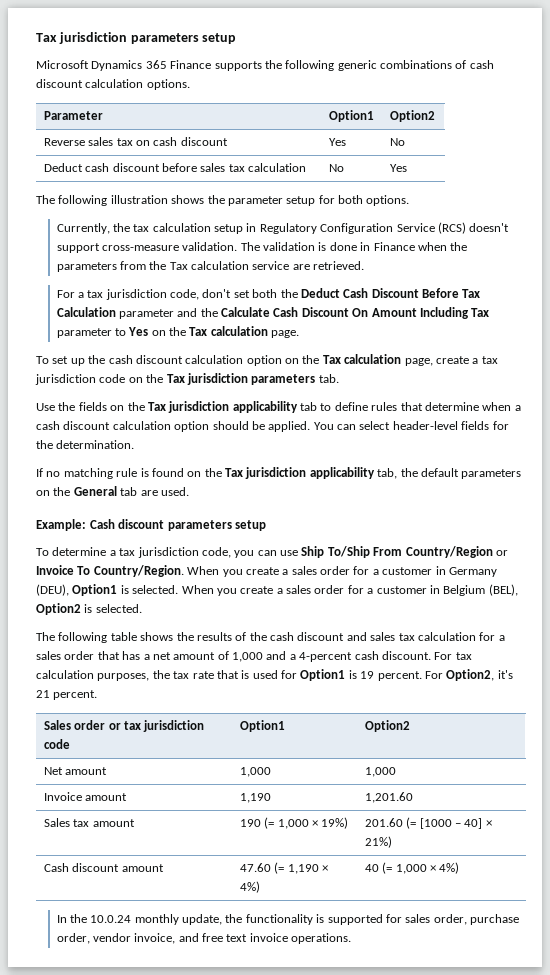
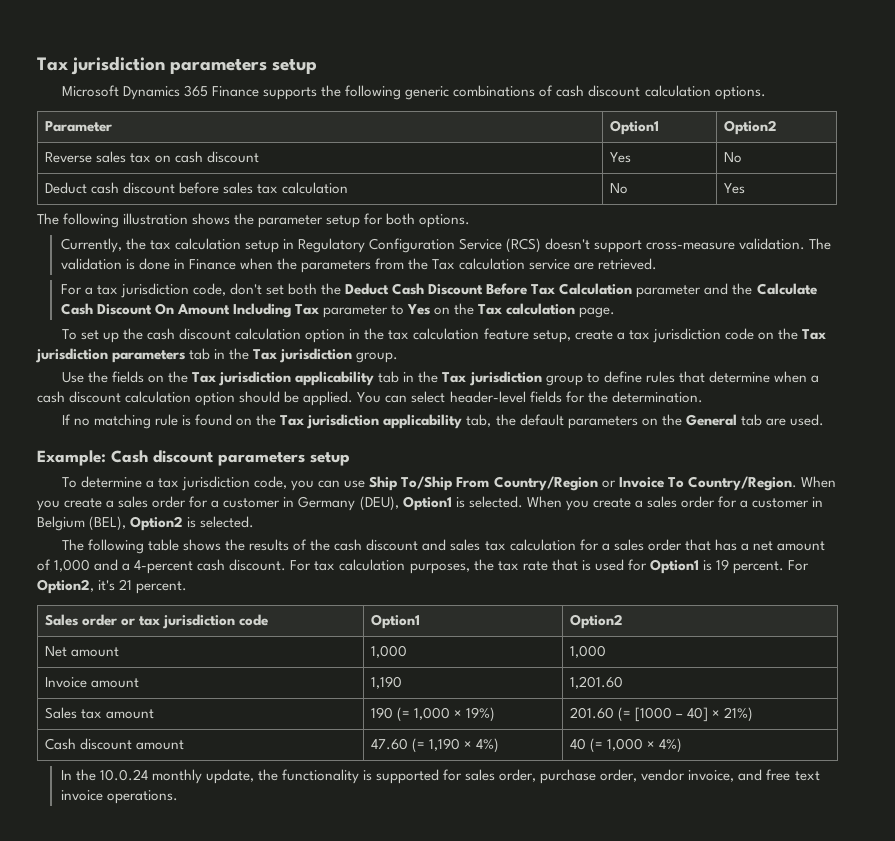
[285,354,433,366] on the Tax calculation page, -> [349,328,571,343] in the tax calculation feature setup,
[318,374,339,383] tab. -> [189,348,399,363] tab in the Tax jurisdiction group.
(317, 406) none -> [403,371,583,386] in the Tax jurisdiction group

